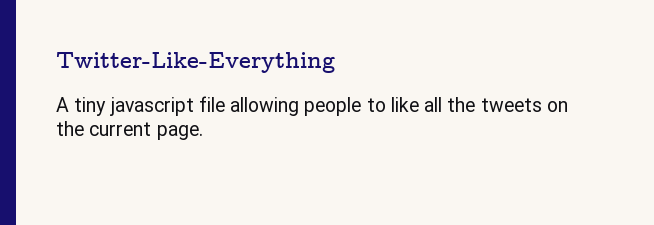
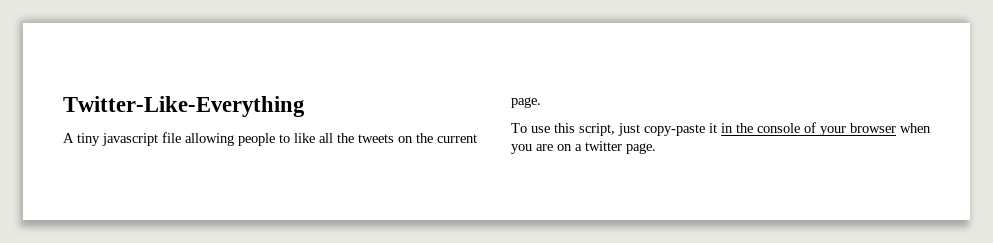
(203, 132) none -> [511,122,931,136] [511,141,656,154] // To use this script, just copy-paste it in the console of your browser when you are on a twitter page.

